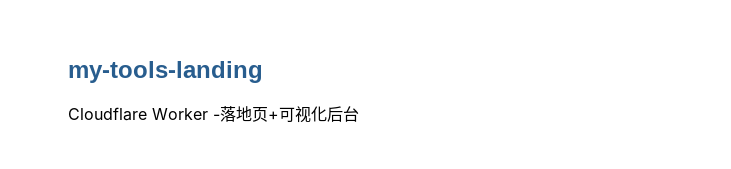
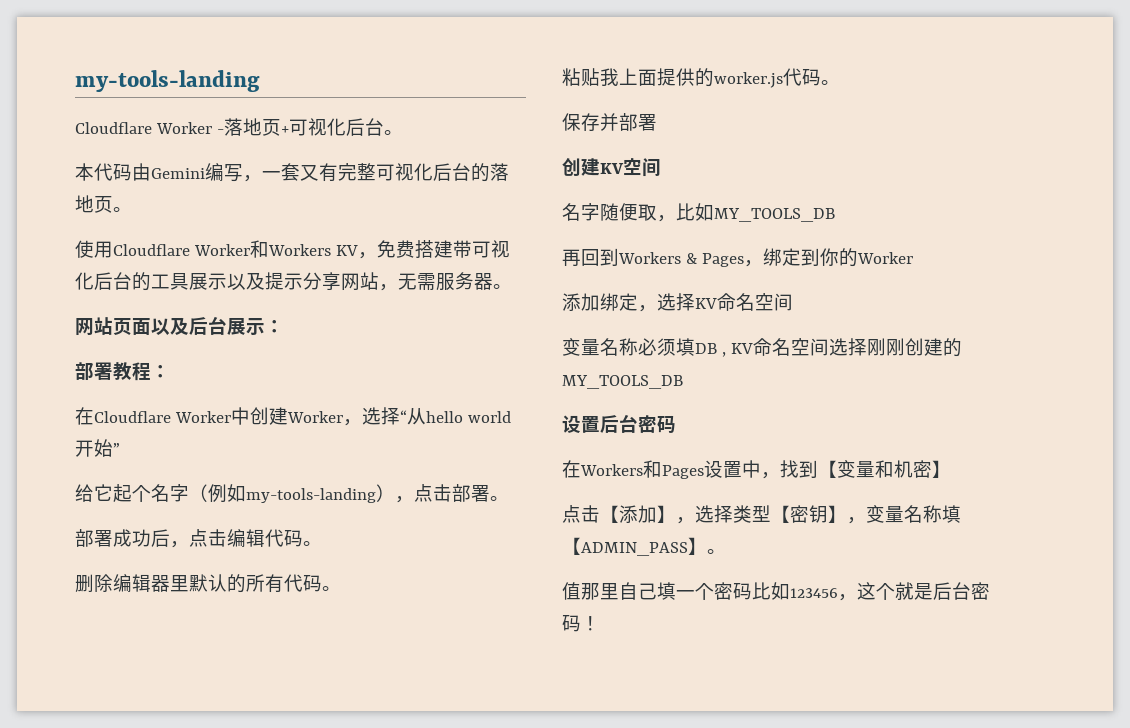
(359, 114) none -> [383,130,403,135] [75,163,509,182] [75,195,132,213] [75,240,510,259] [75,272,512,291] [75,316,284,336] [75,362,170,381] [75,407,511,426] [75,439,120,457] [75,484,509,503] [75,529,322,548] [75,574,341,593] [562,68,840,88] [562,113,657,131] [562,158,661,177] [562,203,835,222] [562,248,913,267] [562,293,793,312] [562,338,962,357] [562,375,683,389] [562,414,676,433] [562,460,951,479] [562,505,961,524] [562,537,726,556] [562,582,990,601] [562,615,600,632] 。 // 本代码由Gemini编写，一套又有完整可视化后台的落地页。 // 使用Cloudflare Worker和Workers KV，免费搭建带可视化后台的工具展示以及提示分享网站，无需服务器。 // 网站页面以及后台展示： // 部署教程： // 在Cloudflare Worker中创建Worker，选择“从hello world开始” // 给它起个名字（例如my-tools-landing），点击部署。 // 部署成功后，点击编辑代码。 // 删除编辑器里默认的所有代码。 // 粘贴我上面提供的worker.js代码。 // 保存并部署 // 创建KV空间 // 名字随便取，比如MY_TOOLS_DB // 再回到Workers & Pages，绑定到你的Worker // 添加绑定，选择KV命名空间 // 变量名称必须填DB , KV命名空间选择刚刚创建的MY_TOOLS_DB // 设置后台密码 // 在Workers和Pages设置中，找到【变量和机密】 // 点击【添加】，选择类型【密钥】，变量名称填【ADMIN_PASS】。 // 值那里自己填一个密码比如123456，这个就是后台密码！

